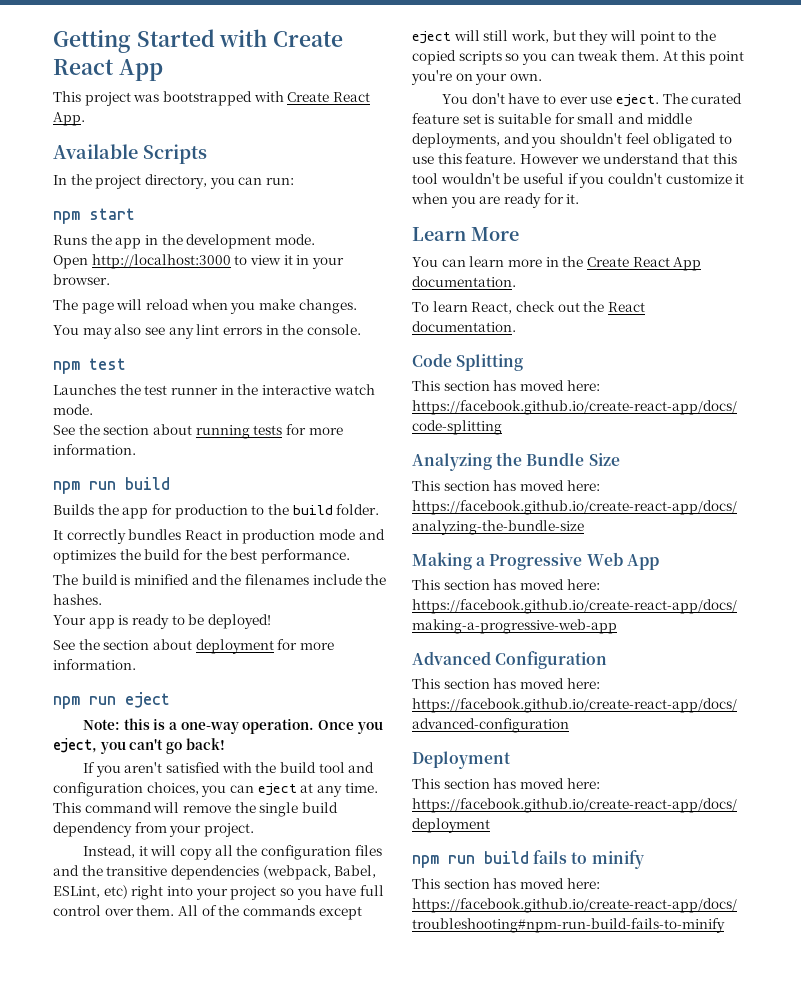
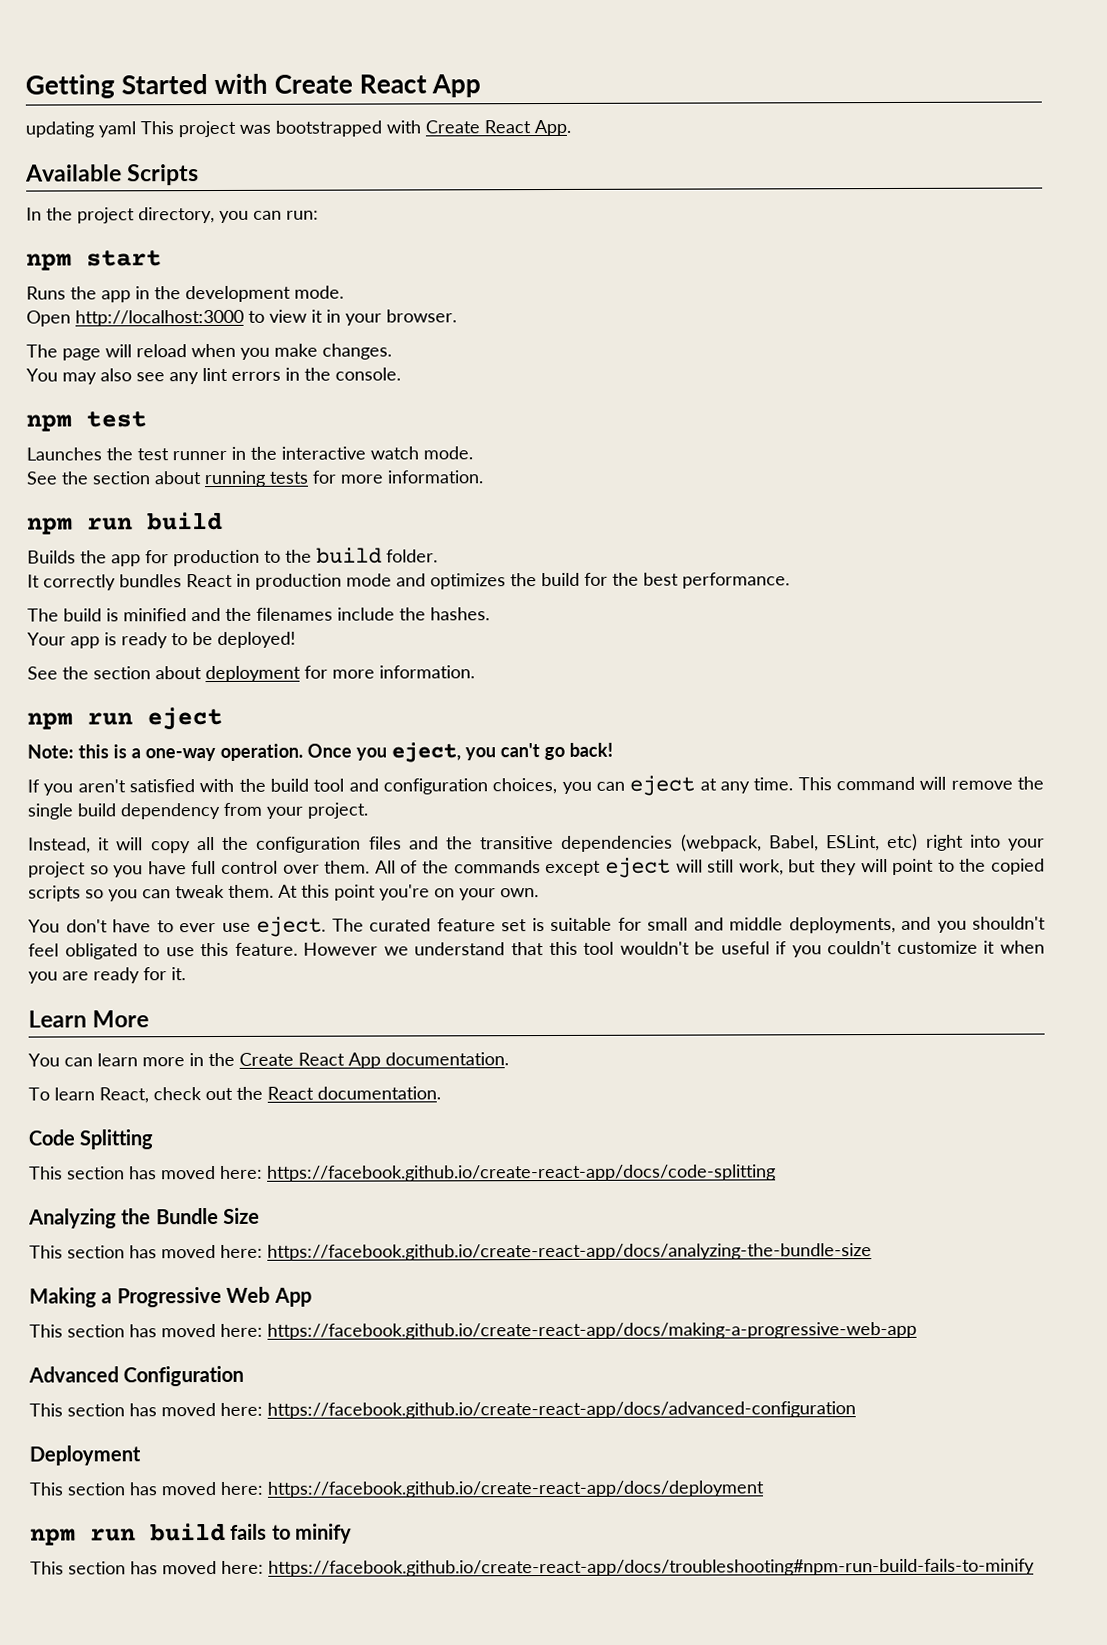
(163, 70) none -> [25,121,136,138] updating yaml

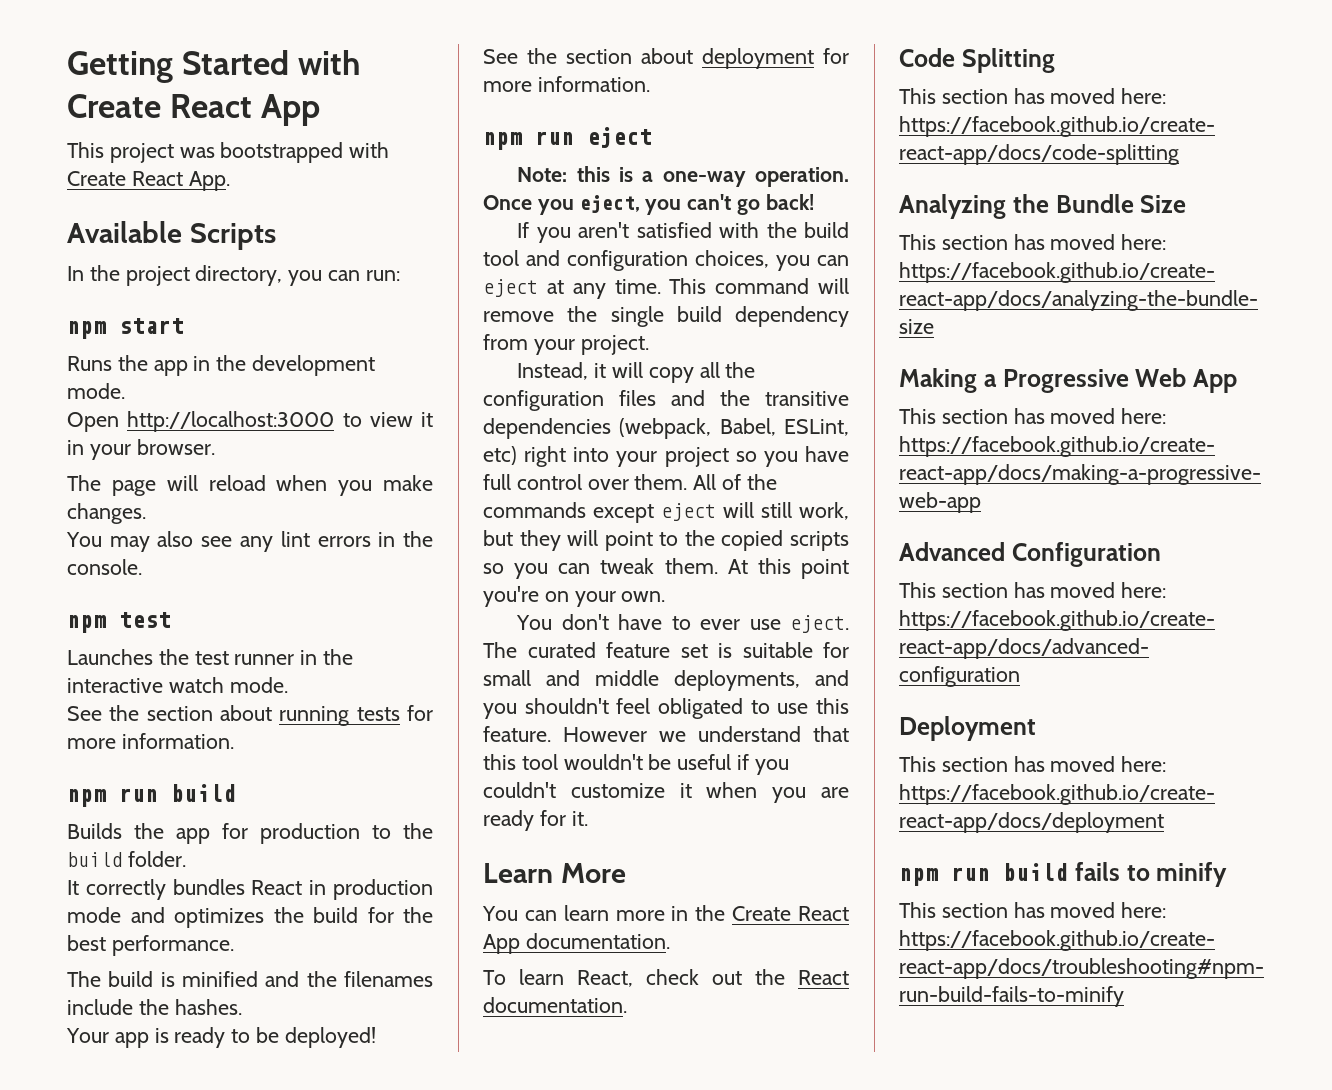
[25,121,136,138] updating yaml -> (321, 110) none

